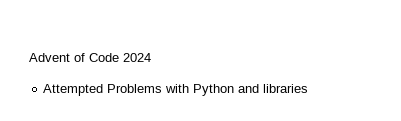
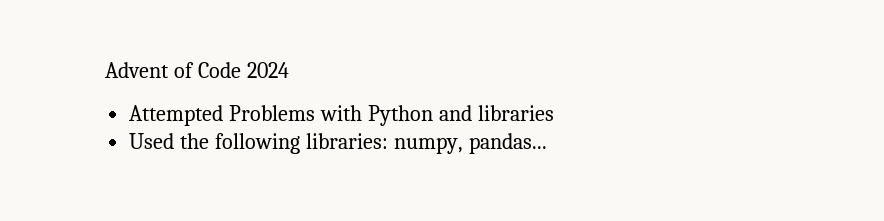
(309, 88) none -> [129,133,547,154] // Used the following libraries: numpy, pandas...

